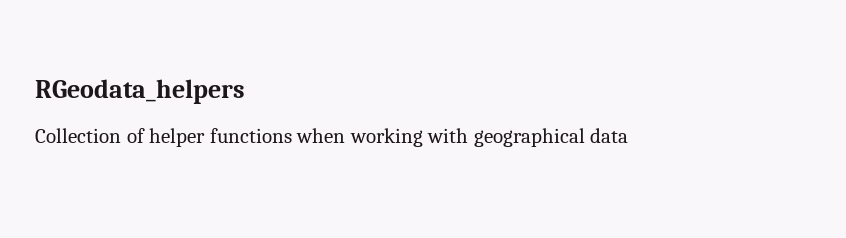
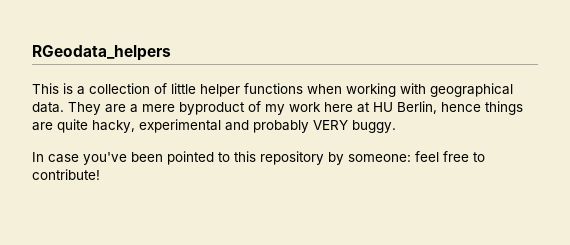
[35,128,145,143] Collection of -> [32,83,196,95] This is a collection of little
[590,128,629,143] data -> [32,101,523,115] [32,119,396,133] [32,151,485,165] [32,169,100,180] data. They are a mere byproduct of my work here at HU Berlin, hence things are quite hacky, experimental and probably VERY buggy. // In case you've been pointed to this repository by someone: feel free to contribute!

